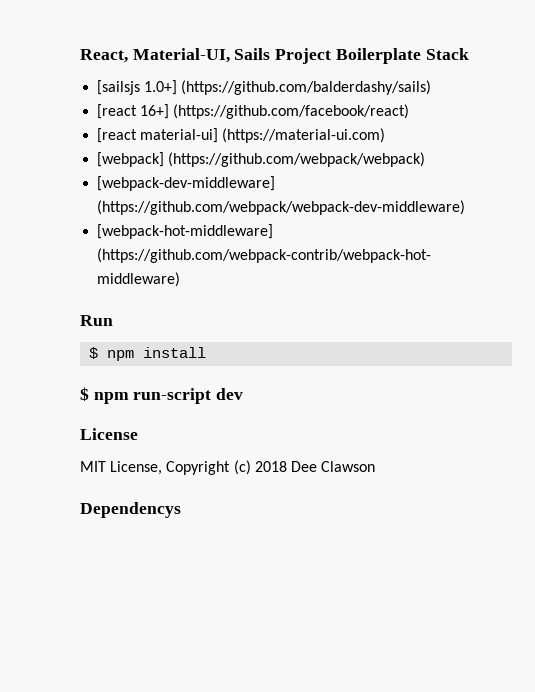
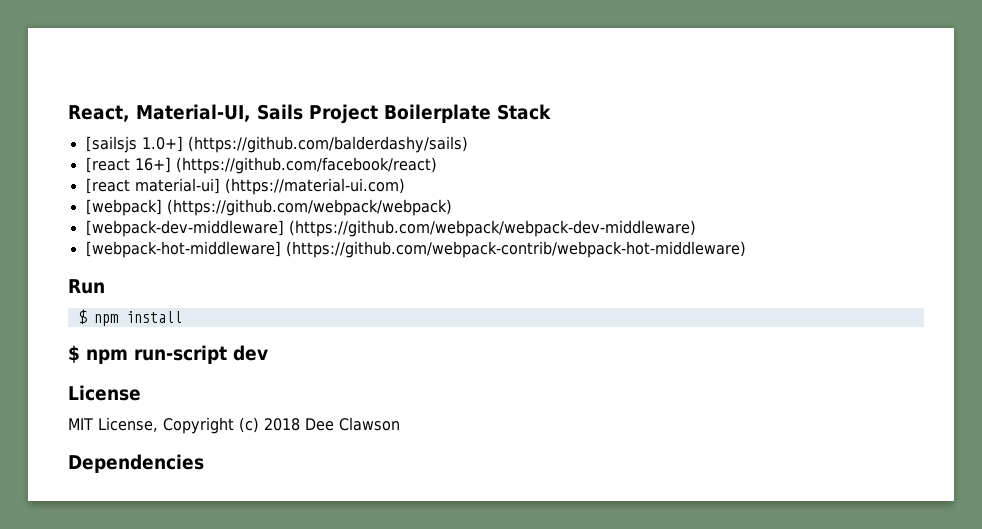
[80,502,181,518] Dependencys -> [68,454,204,473] Dependencies

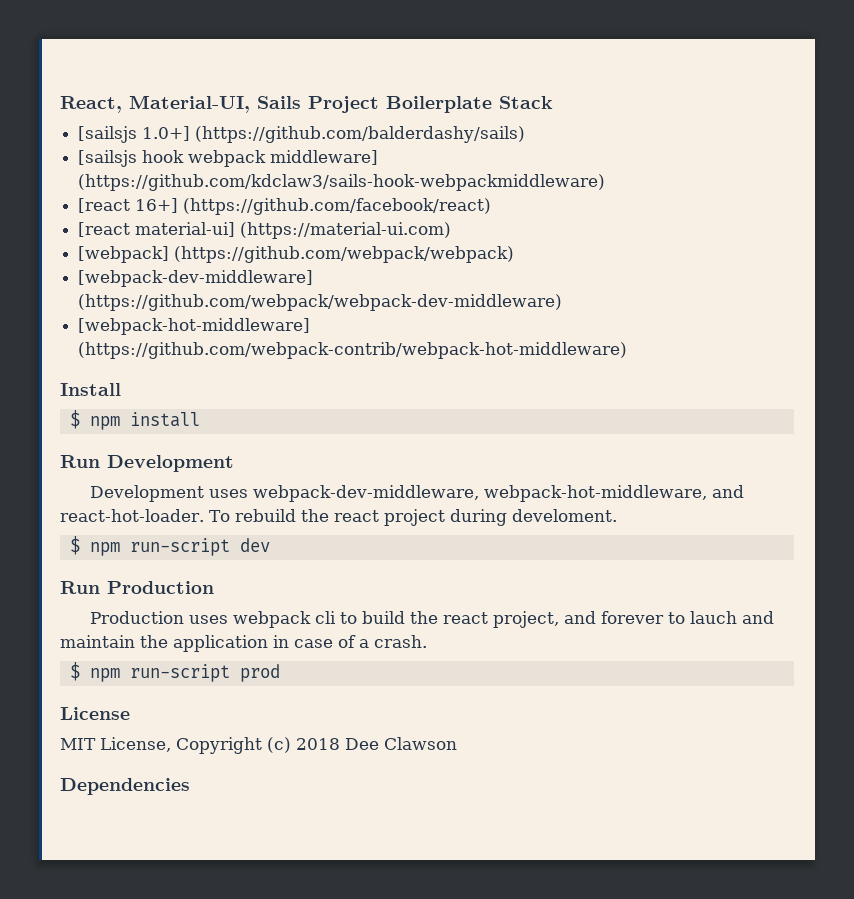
(468, 144) none -> [78,150,379,167] [78,174,606,191] // [sailsjs hook webpack middleware] (https://github.com/kdclaw3/sails-hook-webpackmiddleware)
[68,279,105,294] Run -> [60,383,121,396] Install
[68,345,268,364] $ npm run-script dev -> [60,455,234,472] [89,485,744,502] [60,509,617,526] [69,536,270,556] [60,581,214,594] [89,611,774,628] [60,635,427,652] [69,662,280,682] Run Development // Development uses webpack-dev-middleware, webpack-hot-middleware, and react-hot-loader. To rebuild the react project during develoment. // $ npm run-script dev // Run Production // Production uses webpack cli to build the react project, and forever to lauch and maintain the application in case of a crash. // $ npm run-script prod

